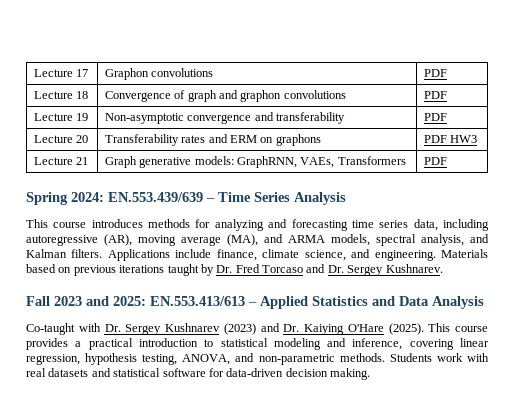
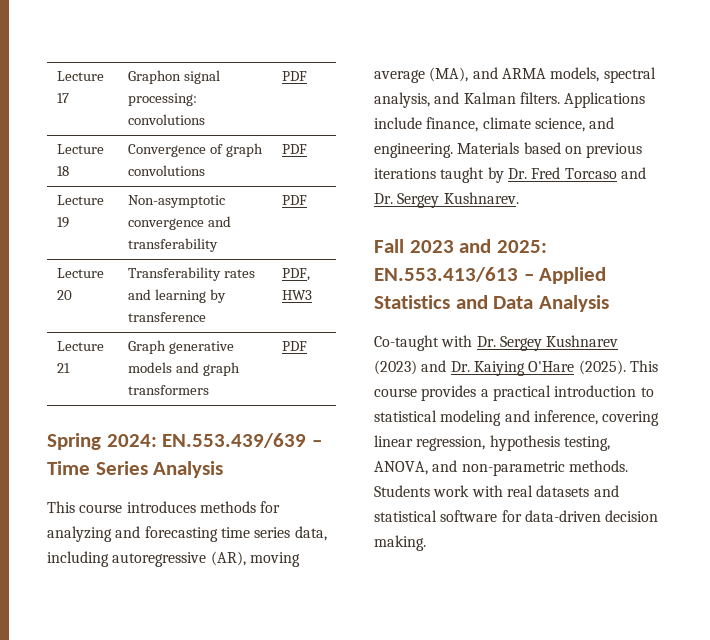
(149, 74) none -> [184,70,221,84] [128,93,198,106] signal processing:
[219,90,282,102] and graphon -> (263, 150) none
[230,134,321,146] [423,135,447,143] ERM on graphons | PDF -> [155,289,226,303] [128,312,207,322] [282,268,311,281] learning by transference | PDF,
[194,156,406,168] models: GraphRNN, VAEs, Transformers -> [128,362,240,376] [128,385,210,395] models and graph transformers

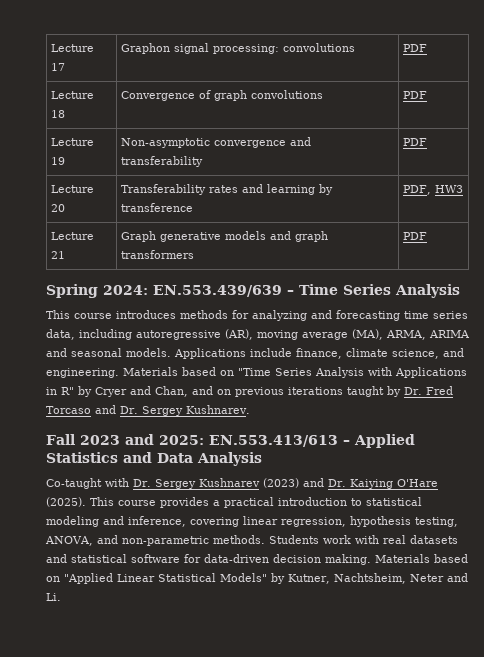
[472,67,656,83] [374,92,560,108] and ARMA models, spectral analysis, and Kalman filters. -> [386,330,470,340] [46,348,171,357] ARMA, ARIMA and seasonal models.
(582, 150) none -> [238,367,467,378] [46,386,231,397] "Time Series Analysis with Applications in R" by Cryer and Chan, and on
(426, 543) none -> [375,554,468,563] [46,573,468,584] [46,593,61,601] Materials based on "Applied Linear Statistical Models" by Kutner, Nachtsheim, Neter and Li.

